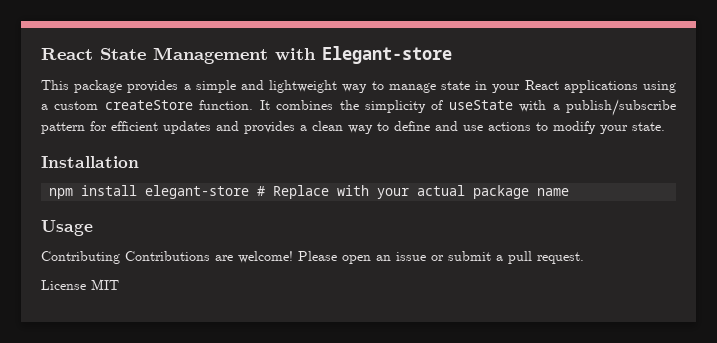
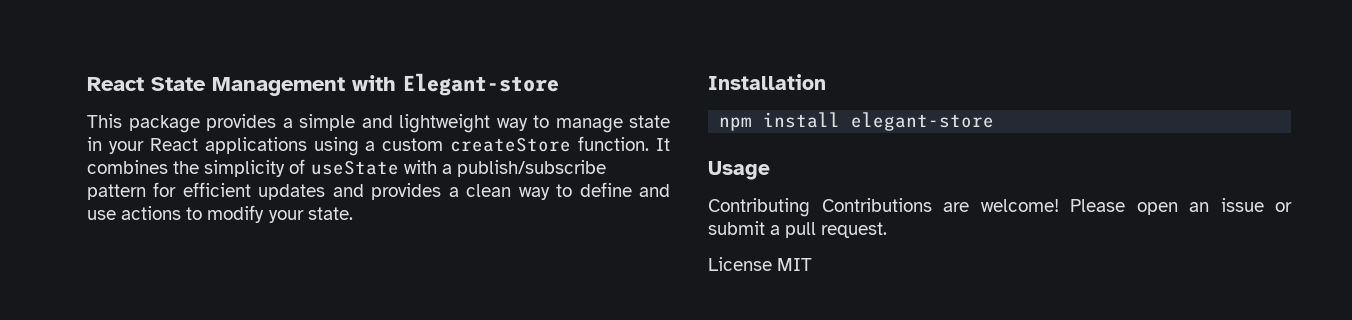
[257,185,570,199] # Replace with your actual package name -> (995, 121) none

